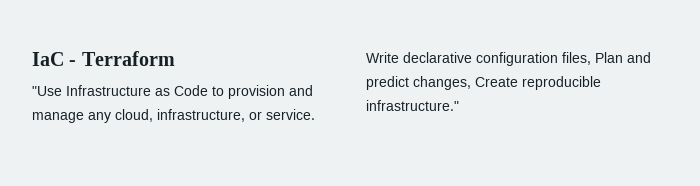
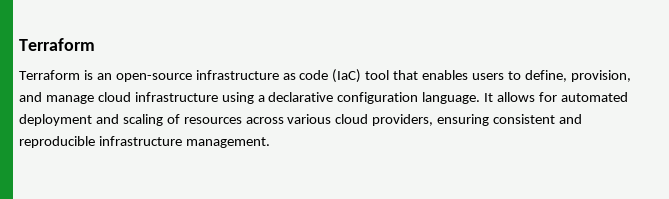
[32,52,77,66] IaC - -> (19, 44) none
[32,85,313,99] [32,109,315,123] [366,52,651,66] [366,76,601,90] [366,100,459,111] "Use Infrastructure as Code to provision and manage any cloud, infrastructure, or service. Write declarative configuration files, Plan and predict changes, Create reproducible infrastructure." -> [19,69,631,83] [19,92,628,104] [19,114,583,126] [19,136,270,148] Terraform is an open-source infrastructure as code (IaC) tool that enables users to define, provision, and manage cloud infrastructure using a declarative configuration language. It allows for automated deployment and scaling of resources across various cloud providers, ensuring consistent and reproducible infrastructure management.

